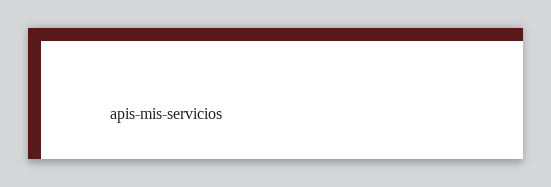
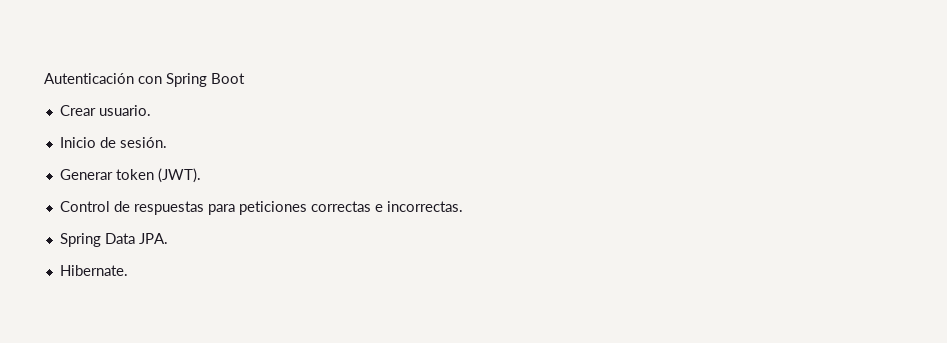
[110,108,222,123] apis-mis-servicios -> [44,73,245,87] [59,105,151,116] [59,137,167,148] [59,168,201,183] [59,201,463,215] [59,233,168,247] [59,265,128,276] Autenticación con Spring Boot // Crear usuario. // Inicio de sesión. // Generar token (JWT). // Control de respuestas para peticiones correctas e incorrectas. // Spring Data JPA. // Hibernate.

